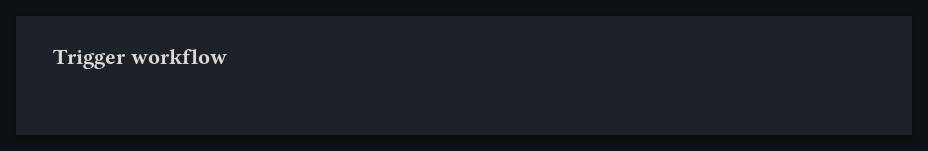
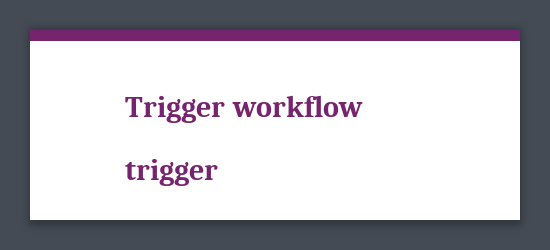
(227, 56) none -> [125,159,218,186] // trigger

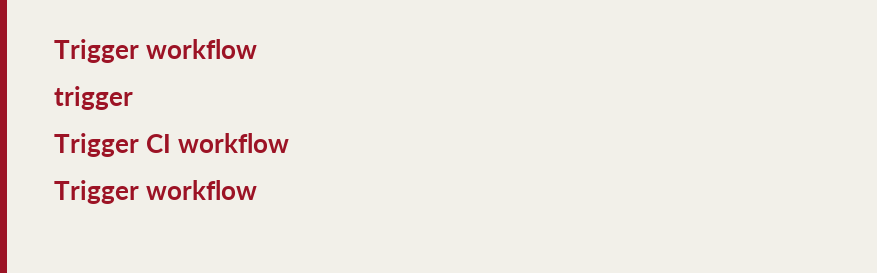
(218, 172) none -> [54,133,289,157] [54,180,257,204] // Trigger CI workflow // Trigger workflow

